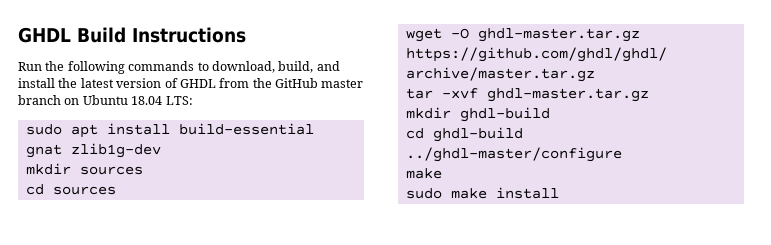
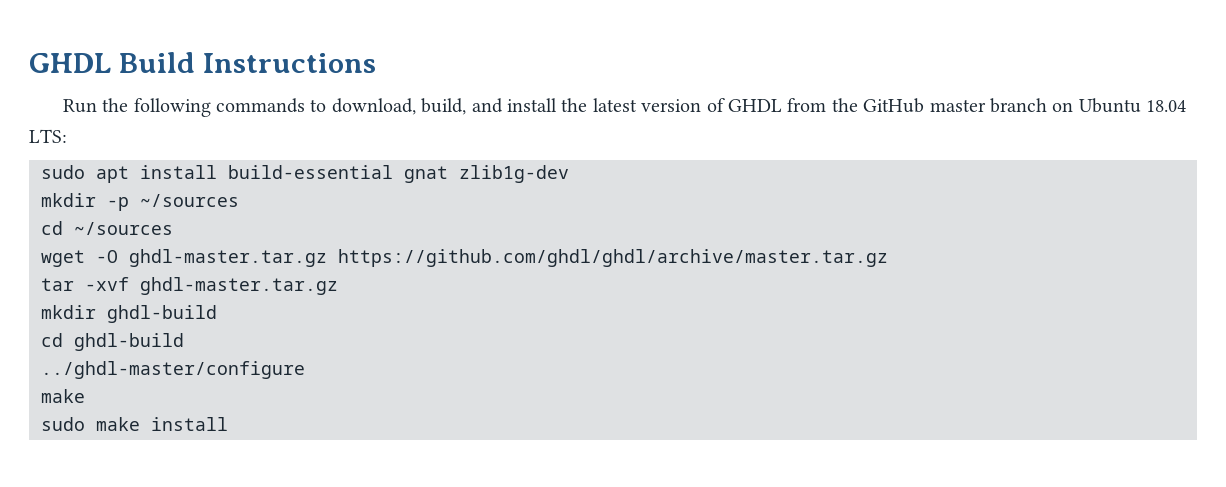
[79,166,143,175] [25,184,116,195] sources // cd sources -> [107,194,239,211] [41,221,173,235] -p ~/sources // cd ~/sources

